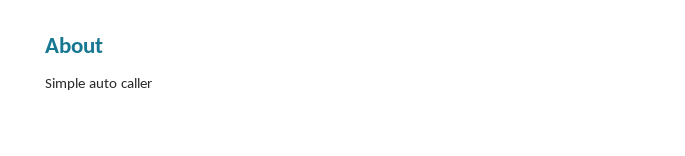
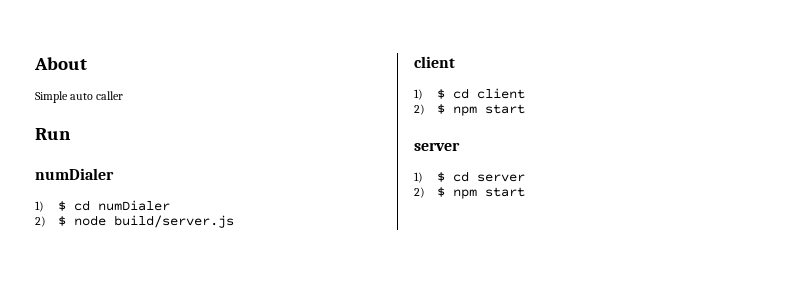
(152, 83) none -> [35,128,71,140] [35,168,114,180] [35,200,171,212] [35,215,235,228] [414,56,455,68] [414,88,526,100] [414,104,526,116] [414,142,460,151] [414,171,526,183] [414,187,526,199] // Run // numDialer // 1) $ cd numDialer // 2) $ node build/server.js // client // 1) $ cd client // 2) $ npm start // server // 1) $ cd server // 2) $ npm start

